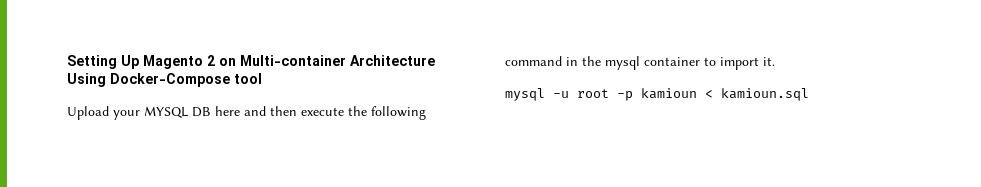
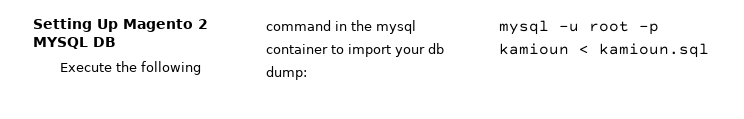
[219,55,435,66] [67,73,262,87] [67,106,344,120] on Multi-container Architecture Using Docker-Compose tool // Upload your MYSQL DB here and then execute -> [33,37,116,49] [59,63,112,72] MYSQL DB // Execute
[763,57,775,66] it. -> [395,43,444,57] [266,66,307,80] your db dump:

